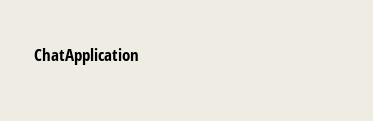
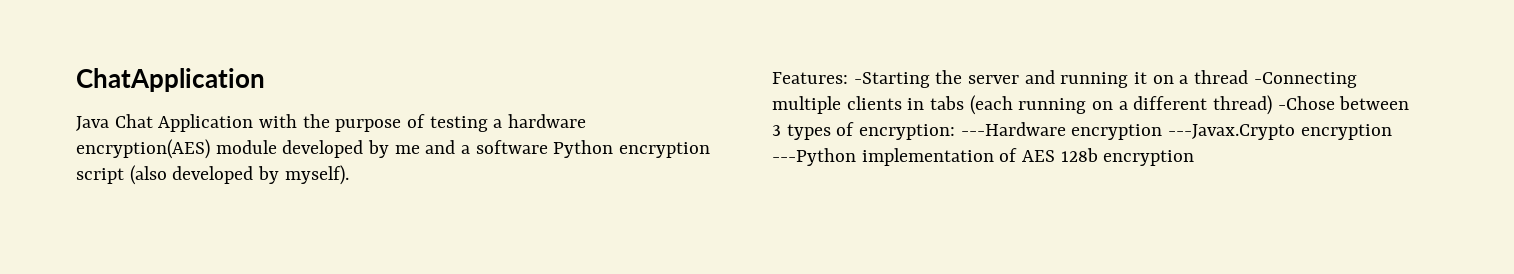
(139, 56) none -> [76,114,587,132] [76,139,711,159] [76,165,349,185] [772,70,1357,88] [772,95,1410,115] [772,122,1392,140] [772,148,1195,166] // Java Chat Application with the purpose of testing a hardware encryption(AES) module developed by me and a software Python encryption script (also developed by myself). // Features: -Starting the server and running it on a thread -Connecting multiple clients in tabs (each running on a different thread) -Chose between 3 types of encryption: ---Hardware encryption ---Javax.Crypto encryption ---Python implementation of AES 128b encryption

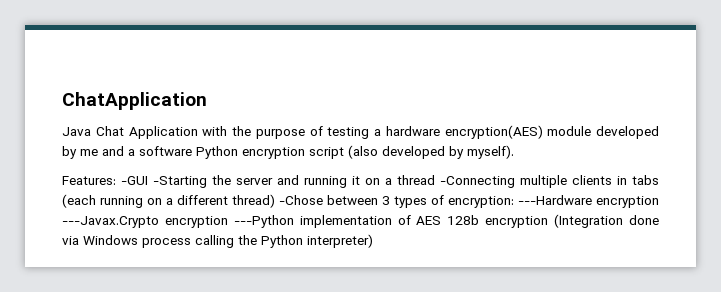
(848, 78) none -> [121,176,148,185] -GUI
(1195, 158) none -> [554,214,660,228] [62,234,373,248] (Integration done via Windows process calling the Python interpreter)

